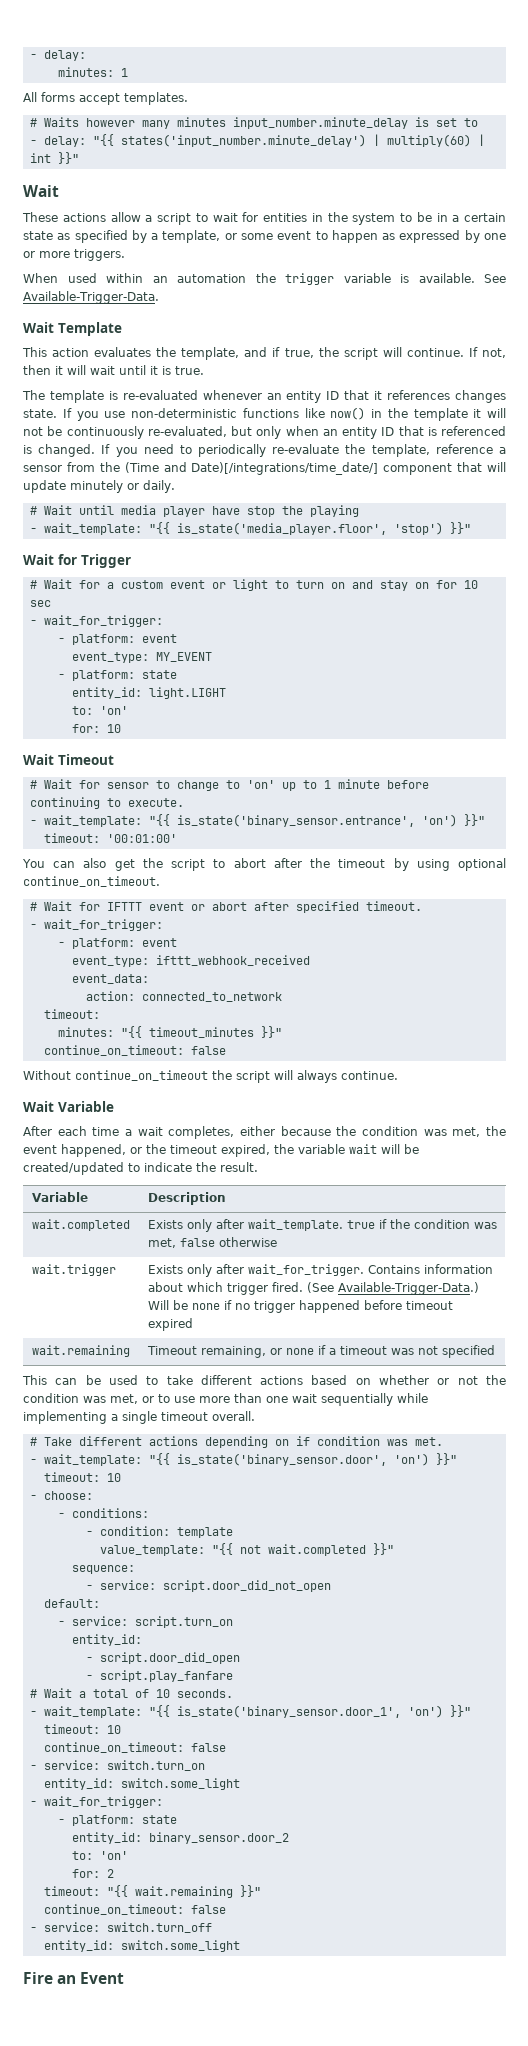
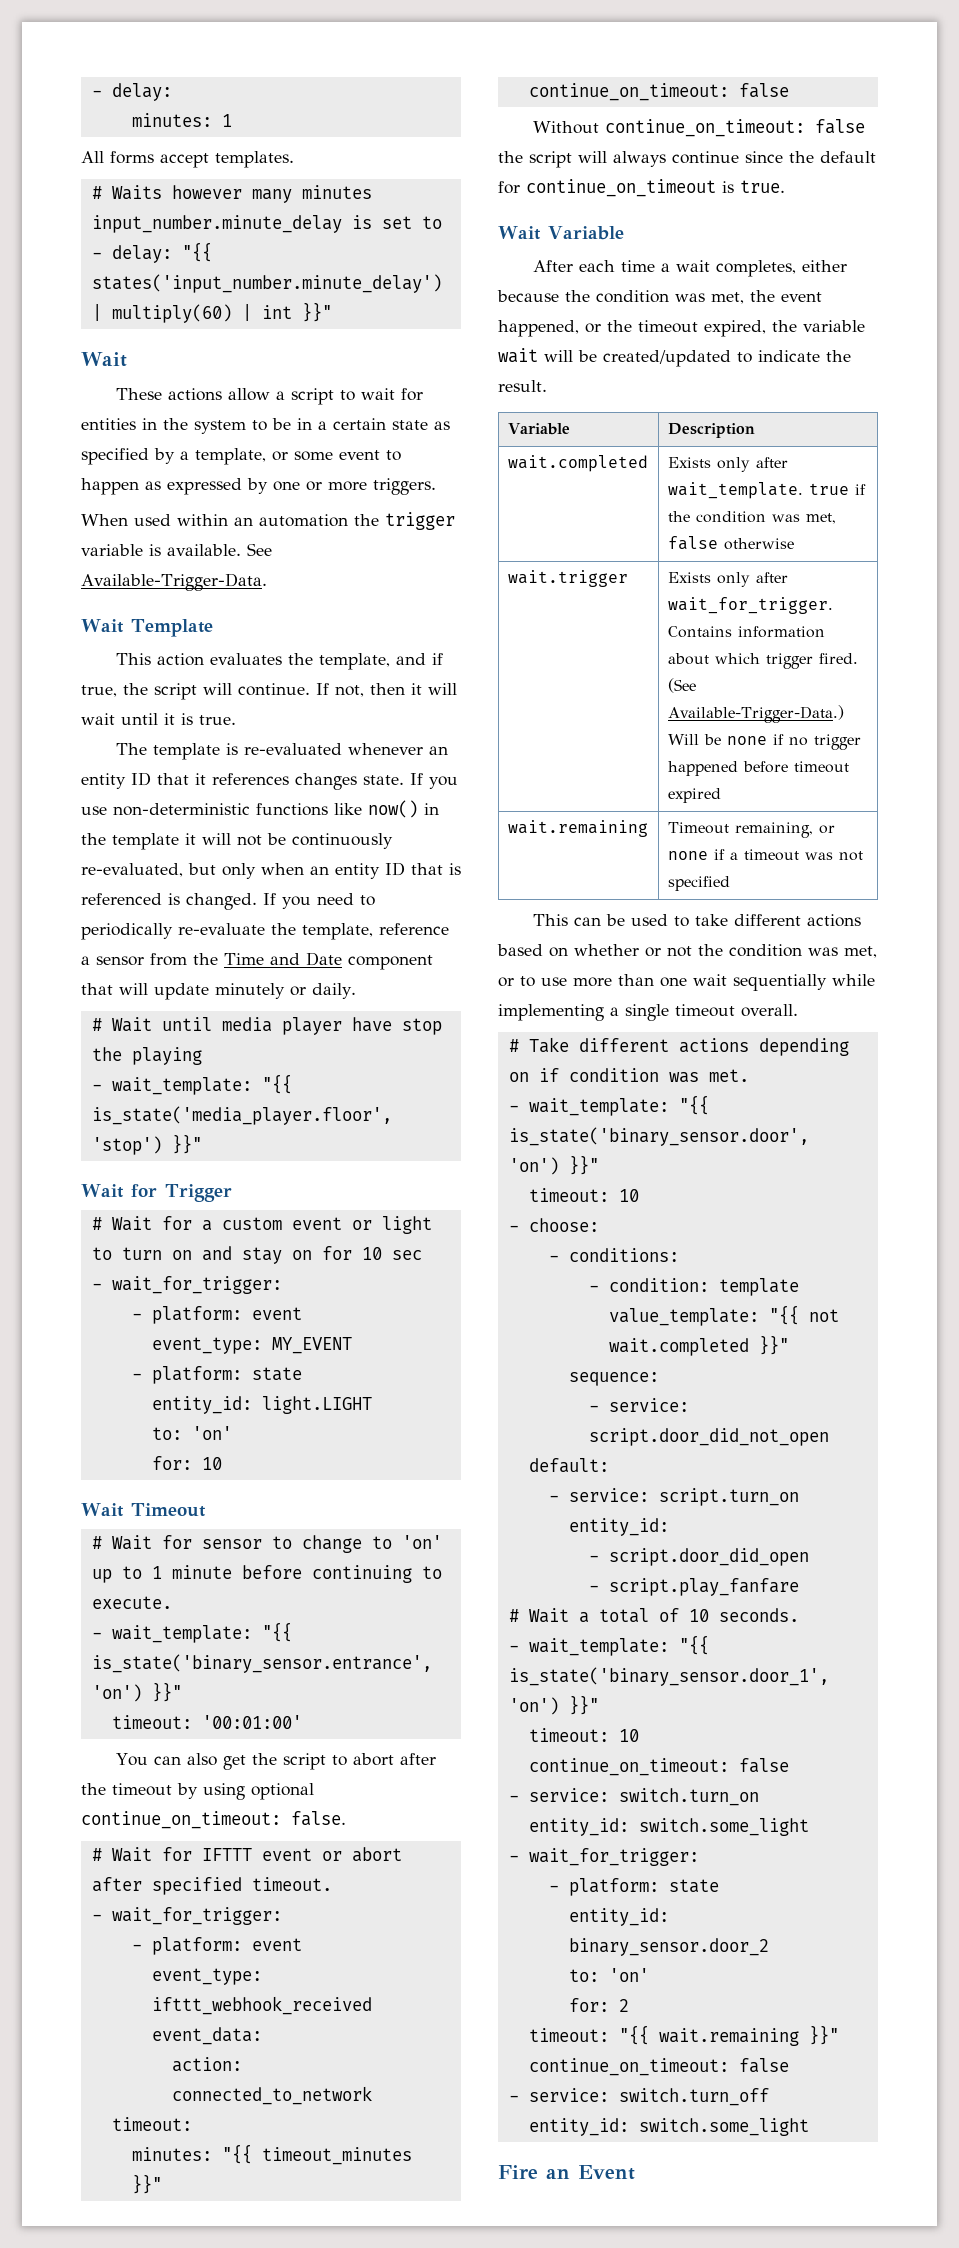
[124,462,379,475] (Time and Date)[/integrations/time_date/] -> [224,952,342,966] Time and Date
[23,876,160,887] continue_on_timeout. -> [81,1811,346,1829] continue_on_timeout: false.
[75,1070,208,1081] continue_on_timeout -> [604,119,865,137] continue_on_timeout: false
[341,1071,398,1080] continue. -> [672,151,876,164] [498,179,785,197] continue since the default for continue_on_timeout is true.

